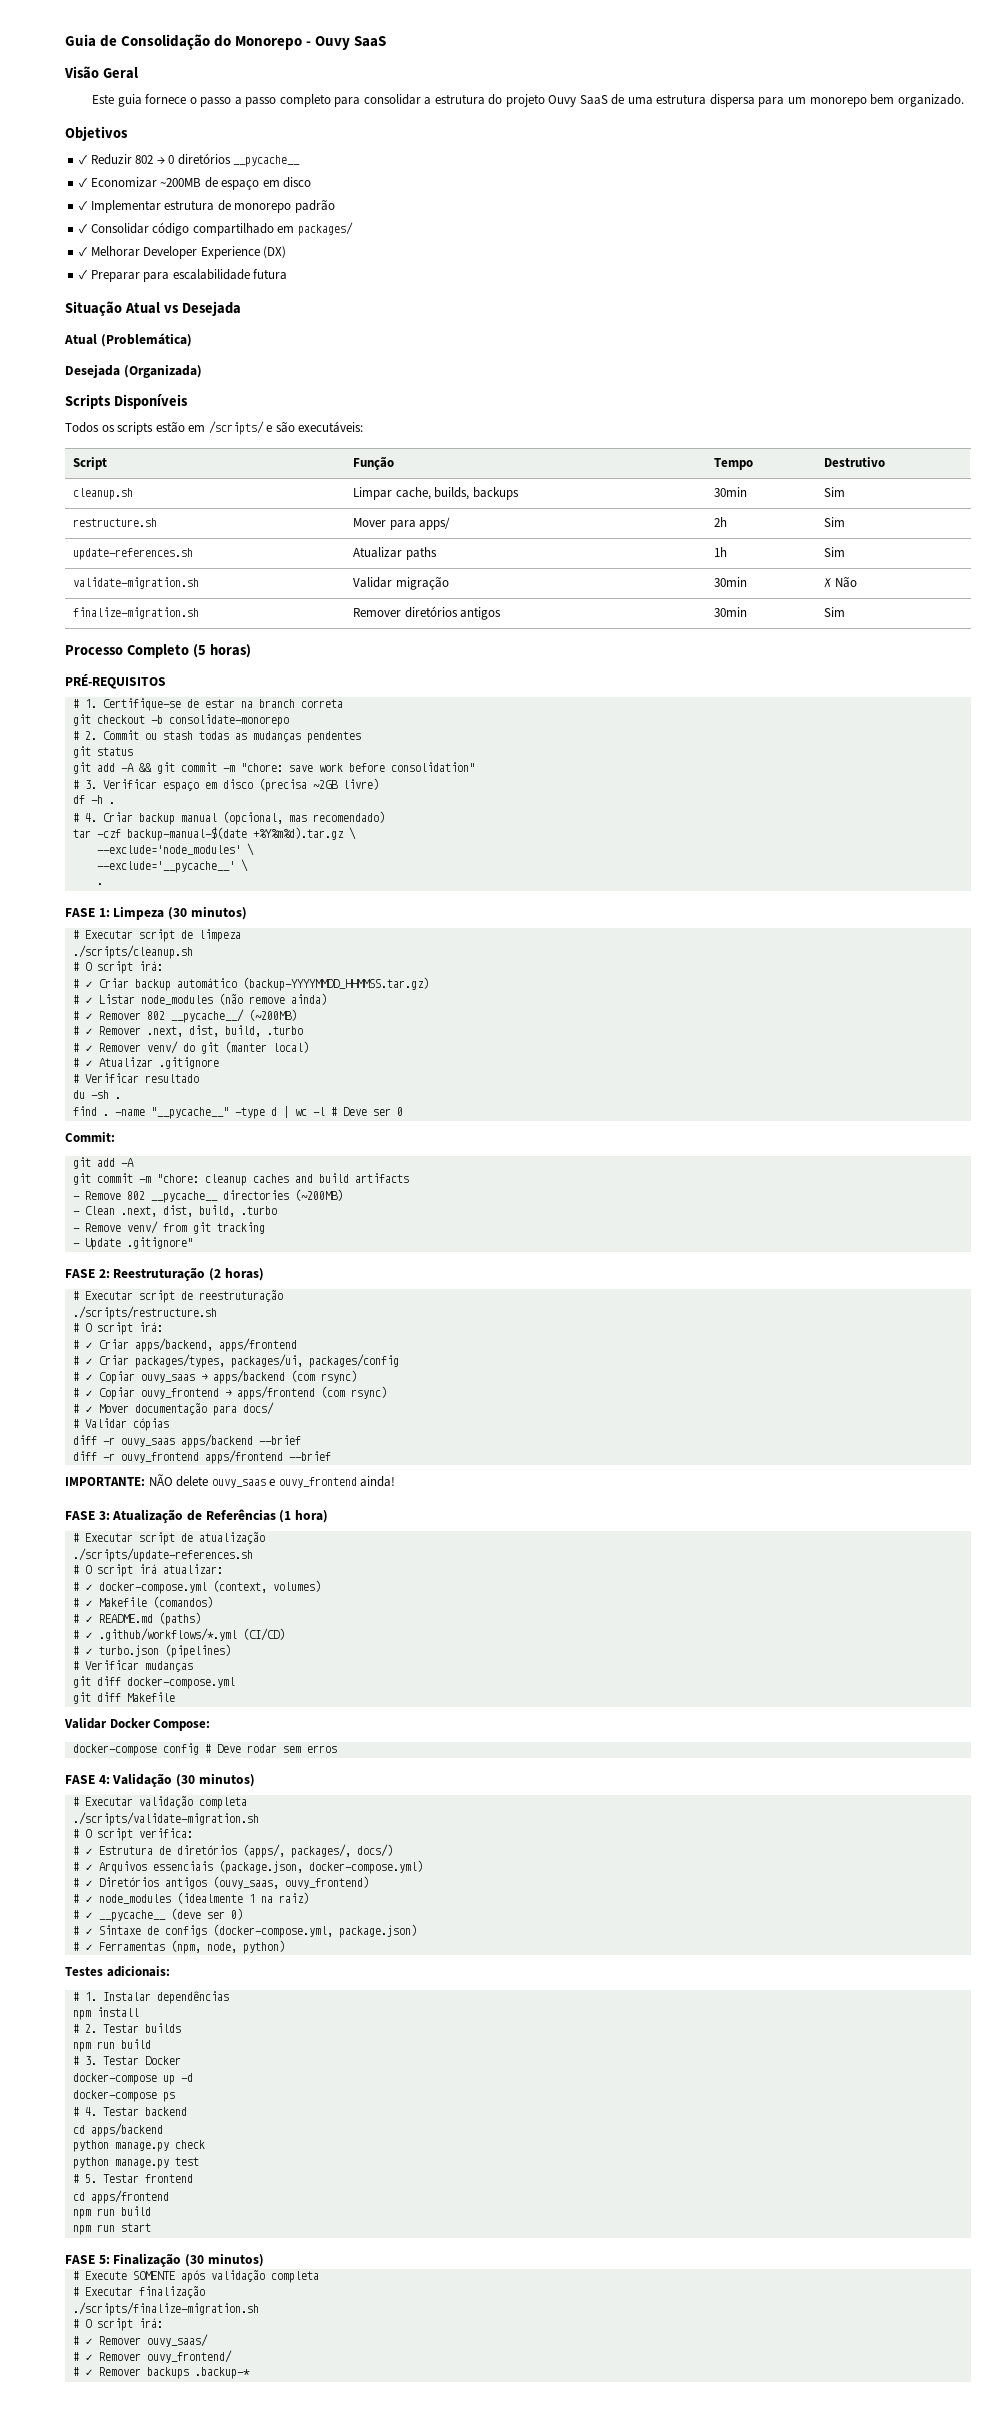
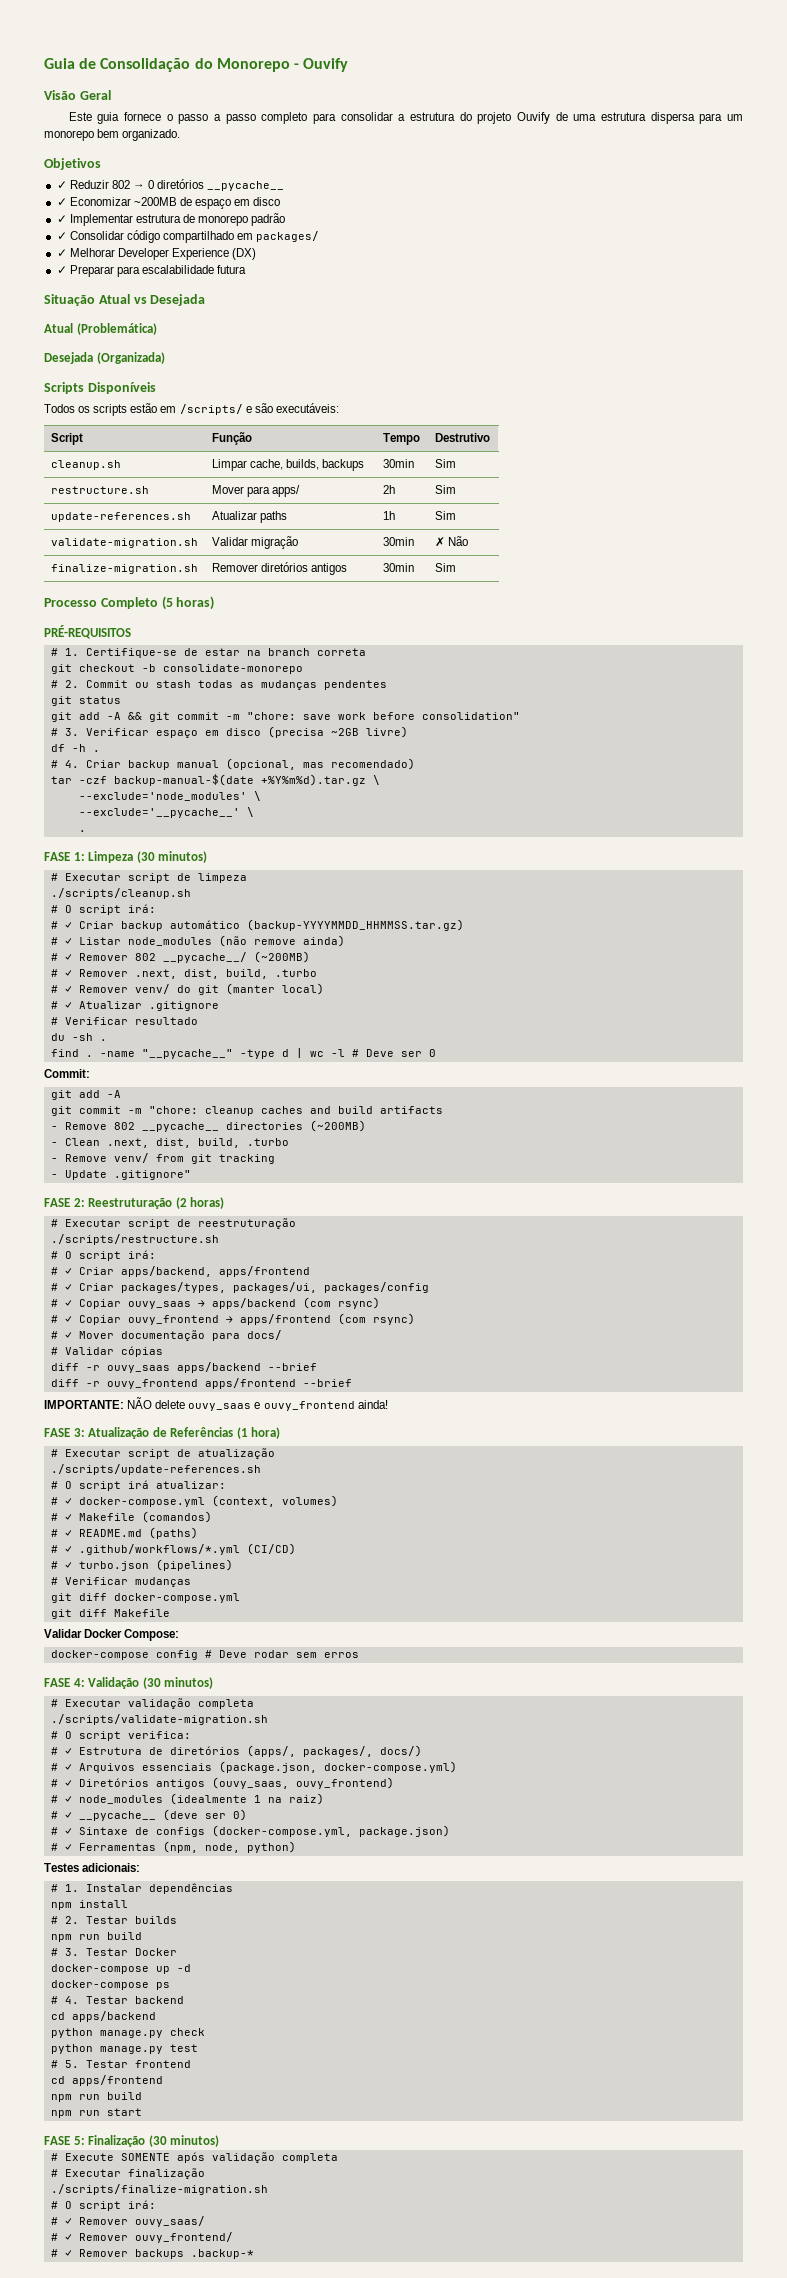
[315,36,387,50] Ouvy SaaS -> [303,58,349,72] Ouvify
[548,95,608,107] Ouvy SaaS -> [516,112,550,124] Ouvify

